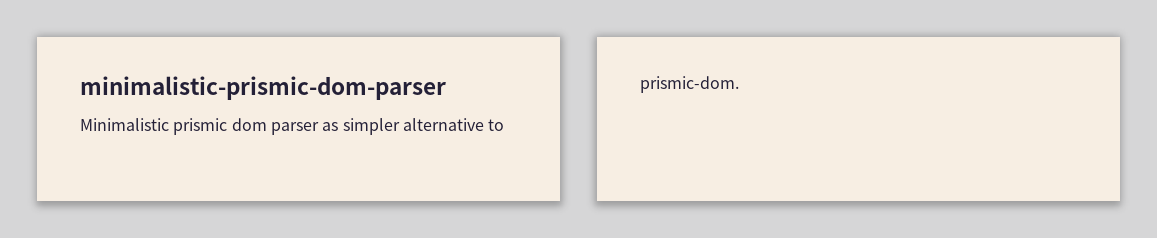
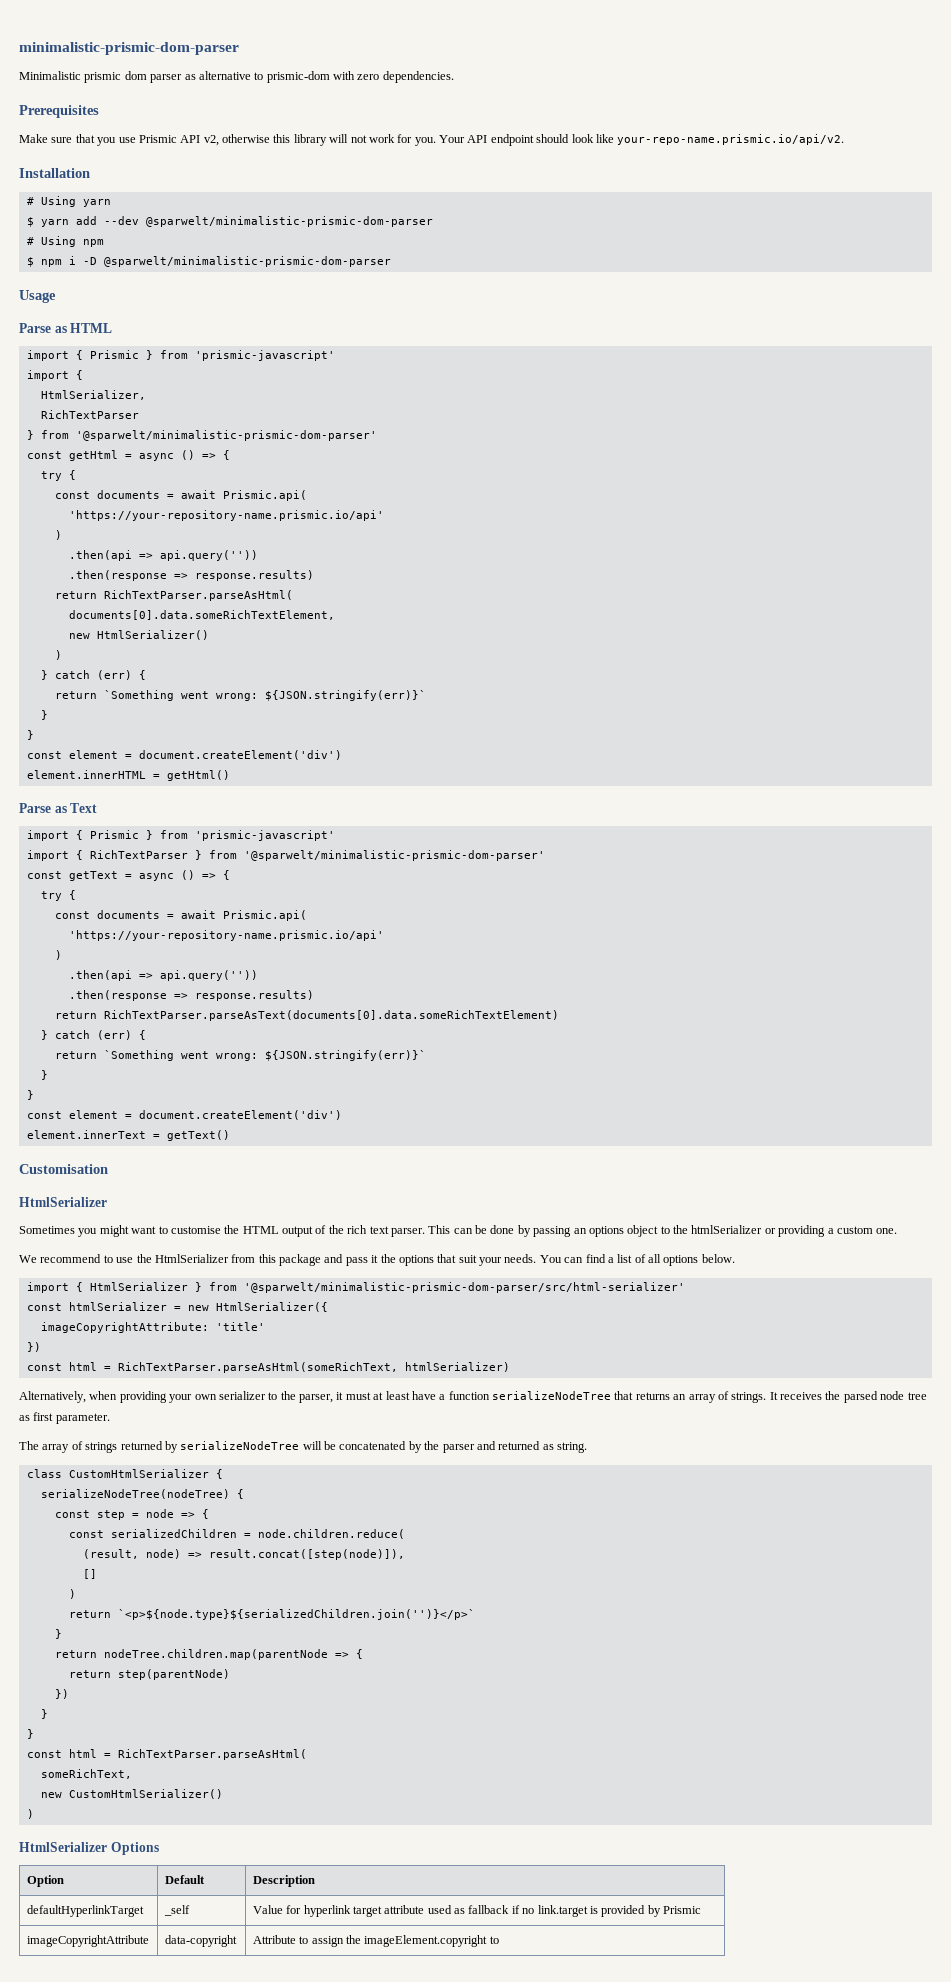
[342,118,400,135] simpler -> (196, 77) none
[640,76,739,93] prismic-dom. -> [266,71,454,83] [19,105,99,118] [19,134,845,146] [19,168,90,178] [26,196,111,207] [26,216,433,227] [26,236,104,247] [26,256,391,267] [19,290,56,303] [19,323,113,333] [26,350,335,361] [26,370,83,381] [40,390,146,400] [40,410,139,419] [26,430,377,441] [26,450,230,461] [40,470,76,481] [54,490,307,501] [68,510,384,521] [54,530,62,540] [68,550,258,561] [68,570,314,581] [54,590,293,601] [68,610,335,620] [68,630,209,640] [54,650,62,660] [40,670,146,680] [54,690,426,701] [40,710,48,720] [26,730,34,740] [26,750,342,760] [26,770,230,781] [19,803,98,813] [26,830,335,841] [26,850,545,861] [26,870,230,881] [40,890,76,901] [54,910,307,921] [68,930,384,941] [54,950,62,960] [68,970,258,981] [68,990,314,1001] [54,1010,559,1021] [40,1030,146,1040] [54,1050,426,1061] [40,1070,48,1080] [26,1090,34,1100] [26,1110,342,1120] [26,1130,230,1141] [19,1164,108,1174] [19,1197,107,1207] [19,1225,898,1237] [19,1254,735,1266] [26,1282,685,1293] [26,1302,328,1312] [40,1322,265,1333] [26,1342,41,1352] [26,1362,510,1373] [19,1391,927,1403] [19,1412,110,1424] [19,1441,587,1453] [26,1469,223,1479] [40,1489,244,1499] [54,1509,209,1520] [68,1529,405,1539] [82,1549,405,1560] [82,1569,97,1579] [68,1589,76,1599] [68,1609,475,1620] [54,1629,62,1639] [54,1649,363,1660] [68,1669,230,1680] [54,1689,69,1699] [40,1709,48,1719] [26,1729,34,1739] [26,1749,307,1760] [40,1769,132,1779] [40,1789,223,1799] [26,1809,34,1819] [19,1842,159,1855] [26,1875,64,1887] [164,1875,205,1884] [252,1875,315,1887] [26,1905,144,1917] [163,1905,190,1916] [252,1905,702,1917] [26,1935,149,1947] [164,1935,237,1947] [252,1935,499,1947] prismic-dom with zero dependencies. // Prerequisites // Make sure that you use Prismic API v2, otherwise this library will not work for you. Your API endpoint should look like your-repo-name.prismic.io/api/v2. // Installation // # Using yarn // $ yarn add --dev @sparwelt/minimalistic-prismic-dom-parser // # Using npm // $ npm i -D @sparwelt/minimalistic-prismic-dom-parser // Usage // Parse as HTML // import { Prismic } from 'prismic-javascript' // import { // HtmlSerializer, // RichTextParser // } from '@sparwelt/minimalistic-prismic-dom-parser' // const getHtml = async () => { // try { // const documents = await Prismic.api( // 'https://your-repository-name.prismic.io/api' // ) // .then(api => api.query('')) // .then(response => response.results) // return RichTextParser.parseAsHtml( // documents[0].data.someRichTextElement, // new HtmlSerializer() // ) // } catch (err) { // return `Something went wrong: ${JSON.stringify(err)}` // } // } // const element = document.createElement('div') // element.innerHTML = getHtml() // Parse as Text // import { Prismic } from 'prismic-javascript' // import { RichTextParser } from '@sparwelt/minimalistic-prismic-dom-parser' // const getText = async () => { // try { // const documents = await Prismic.api( // 'https://your-repository-name.prismic.io/api' // ) // .then(api => api.query('')) // .then(response => response.results) // return RichTextParser.parseAsText(documents[0].data.someRichTextElement) // } catch (err) { // return `Something went wrong: ${JSON.stringify(err)}` // } // } // const element = document.createElement('div') // element.innerText = getText() // Customisation // HtmlSerializer // Sometimes you might want to customise the HTML output of the rich text parser. This can be done by passing an options object to the htmlSerializer or providing a custom one. // We recommend to use the HtmlSerializer from this package and pass it the options that suit your needs. You can find a list of all options below. // import { HtmlSerializer } from '@sparwelt/minimalistic-prismic-dom-parser/src/html-serializer' // const htmlSerializer = new HtmlSerializer({ // imageCopyrightAttribute: 'title' // }) // const html = RichTextParser.parseAsHtml(someRichText, htmlSerializer) // Alternatively, when providing your own serializer to the parser, it must at least have a function serializeNodeTree that returns an array of strings. It receives the parsed node tree as first parameter. // The array of strings returned by serializeNodeTree will be concatenated by the parser and returned as string. // class CustomHtmlSerializer { // serializeNodeTree(nodeTree) { // const step = node => { // const serializedChildren = node.children.reduce( // (result, node) => result.concat([step(node)]), // [] // ) // return `<p>${node.type}${serializedChildren.join('')}</p>` // } // return nodeTree.children.map(parentNode => { // return step(parentNode) // }) // } // } // const html = RichTextParser.parseAsHtml( // someRichText, // new CustomHtmlSerializer() // ) // HtmlSerializer Options // Option | Default | Description // defaultHyperlinkTarget | _self | Value for hyperlink target attribute used as fallback if no link.target is provided by Prismic // imageCopyrightAttribute | data-copyright | Attribute to assign the imageElement.copyright to

